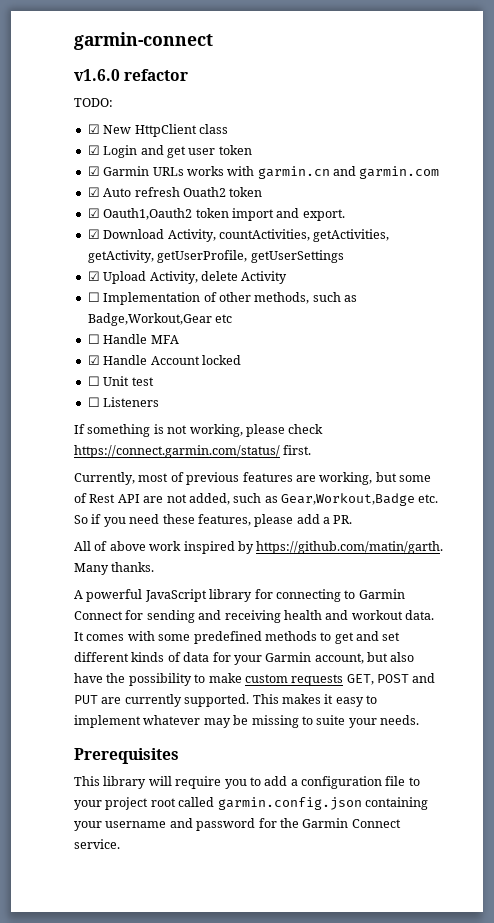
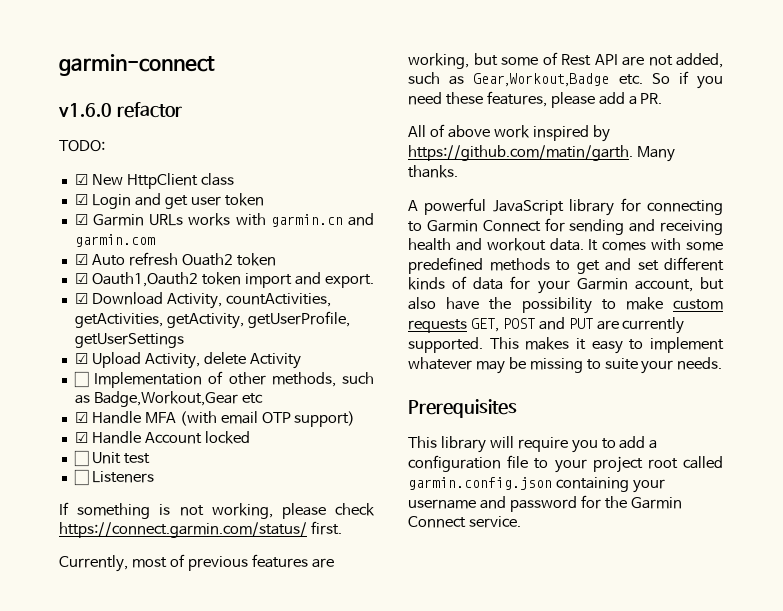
[87,334,100,344] ☐ -> [74,412,88,423] ☑
(179, 339) none -> [179,411,356,427] (with email OTP support)

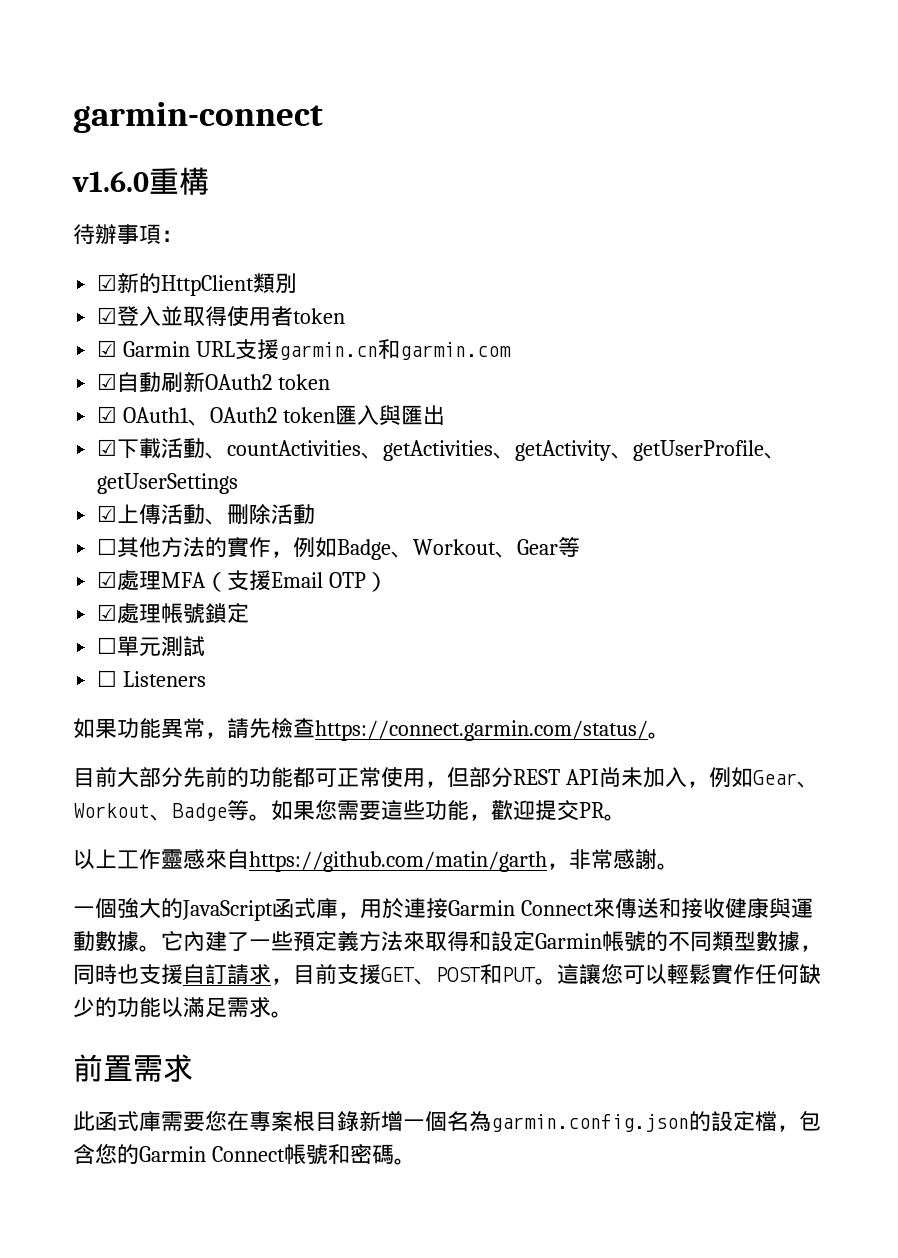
[116,102,182,118] [59,140,105,152] [74,173,234,189] [74,193,264,209] [74,213,375,227] refactor // TODO: // ☑ New HttpClient class // ☑ Login and get user token // ☑ Garmin URLs works with garmin.cn and -> [149,167,209,195] [73,224,183,245] [97,273,298,296] [97,306,346,327] [97,339,401,360] 重構 // 待辦事項： // ☑新的HttpClient類別 // ☑登入並取得使用者token // ☑ Garmin URL支援garmin.cn和
[91,252,276,266] [74,272,374,288] [74,292,331,309] [74,311,350,329] [74,333,184,348] [74,352,301,369] [73,371,375,388] [74,391,263,407] [74,411,356,427] [74,431,250,444] [73,450,150,467] Auto refresh Ouath2 token // ☑ Oauth1,Oauth2 token import and export. // ☑ Download Activity, countActivities, getActivities, getActivity, getUserProfile, getUserSettings // ☑ Upload Activity, delete Activity // ☐ Implementation of other methods, such as Badge,Workout,Gear etc // ☑ Handle MFA (with email OTP support) // ☑ Handle Account locked // ☐ Unit test -> [117,372,331,392] [97,405,446,426] [97,438,787,461] [97,473,239,494] [97,504,316,525] [97,537,581,560] [97,570,389,592] [97,603,250,624] [97,636,206,656] 自動刷新OAuth2 token // ☑ OAuth1、OAuth2 token匯入與匯出 // ☑下載活動、countActivities、getActivities、getActivity、getUserProfile、getUserSettings // ☑上傳活動、刪除活動 // ☐其他方法的實作，例如Badge、Workout、Gear等 // ☑處理MFA（支援Email OTP） // ☑處理帳號鎖定 // ☐單元測試
[59,502,375,519] [59,521,342,538] [59,554,334,572] [408,52,723,69] [408,71,723,89] [408,91,663,108] [408,124,610,142] [408,145,675,162] [408,165,458,178] [408,198,723,216] [408,218,723,235] [408,238,723,251] [408,257,724,274] [408,276,724,294] [408,297,723,314] [408,317,685,334] [408,337,724,354] [408,357,723,374] [408,399,517,418] [408,436,658,453] [408,455,723,473] [408,477,665,493] [408,495,682,512] [408,516,521,528] If something is not working, please check https://connect.garmin.com/status/ first. // Currently, most of previous features are working, but some of Rest API are not added, such as Gear,Workout,Badge etc. So if you need these features, please add a PR. // All of above work inspired by https://github.com/matin/garth. Many thanks. // A powerful JavaScript library for connecting to Garmin Connect for sending and receiving health and workout data. It comes with some predefined methods to get and set different kinds of data for your Garmin account, but also have the possibility to make custom requests GET, POST and PUT are currently supported. This makes it easy to implement whatever may be missing to suite your needs. // Prerequisites // This library will require you to add a configuration file to your project root called garmin.config.json containing your username and password for the Garmin Connect service. -> [73,718,670,741] [73,766,819,788] [73,799,626,821] [73,849,679,872] [73,898,813,921] [73,930,822,952] [73,963,821,985] [73,997,293,1018] [73,1054,193,1082] [73,1110,821,1132] [73,1143,416,1165] 如果功能異常，請先檢查https://connect.garmin.com/status/。 // 目前大部分先前的功能都可正常使用，但部分REST API尚未加入，例如Gear、Workout、Badge等。如果您需要這些功能，歡迎提交PR。 // 以上工作靈感來自https://github.com/matin/garth，非常感謝。 // 一個強大的JavaScript函式庫，用於連接Garmin Connect來傳送和接收健康與運動數據。它內建了一些預定義方法來取得和設定Garmin帳號的不同類型數據，同時也支援自訂請求，目前支援GET、POST和PUT。這讓您可以輕鬆實作任何缺少的功能以滿足需求。 // 前置需求 // 此函式庫需要您在專案根目錄新增一個名為garmin.config.json的設定檔，包含您的Garmin Connect帳號和密碼。

